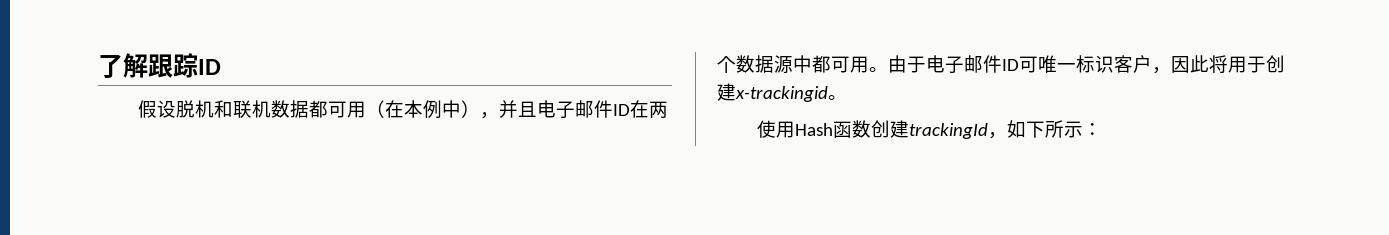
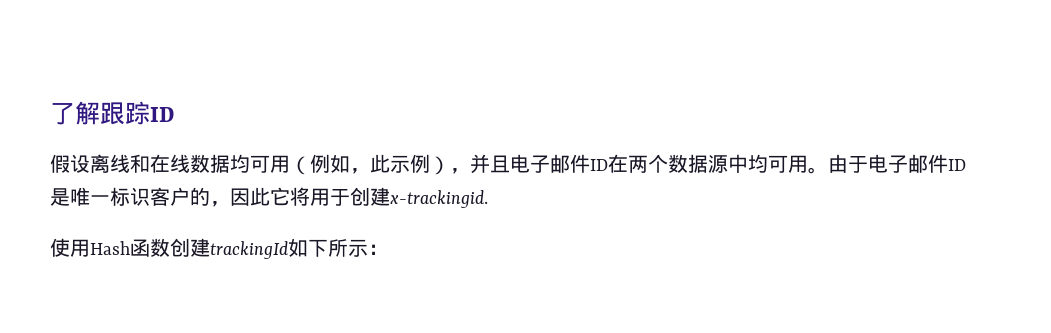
[176,100,462,119] 脱机和联机数据都可用（在本例中 -> [90,154,430,175] 离线和在线数据均可用（例如，此示例
[812,55,831,73] 都 -> [748,154,768,173] 均
[1019,56,1038,73] 可 -> [50,188,70,206] 是
[1152,55,1209,74] ，因此 -> [190,187,290,207] 的，因此它
[735,86,847,102] x-trackingid。 -> [390,190,488,208] x-trackingid.
[988,132,1008,139] ， -> (288, 250) none

